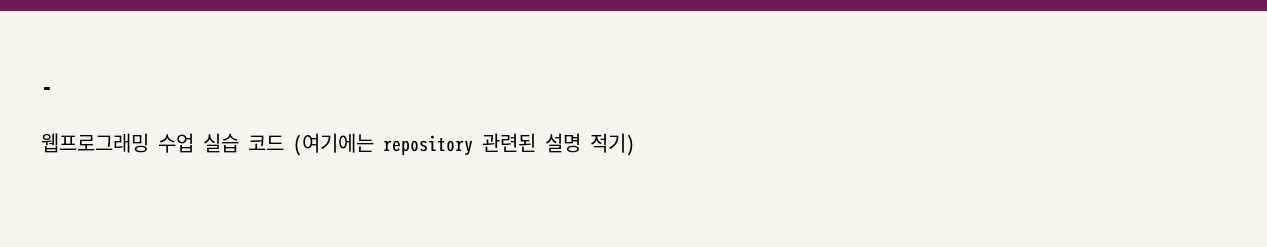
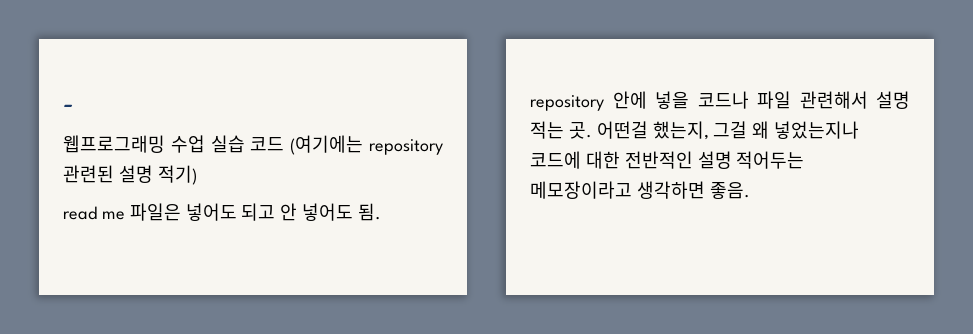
(635, 144) none -> [63,203,382,221] [530,91,910,111] [530,121,860,140] [530,151,805,169] [530,181,750,199] // read me 파일은 넣어도 되고 안 넣어도 됨. repository 안에 넣을 코드나 파일 관련해서 설명 적는 곳. 어떤걸 했는지, 그걸 왜 넣었는지나 코드에 대한 전반적인 설명 적어두는 메모장이라고 생각하면 좋음.

